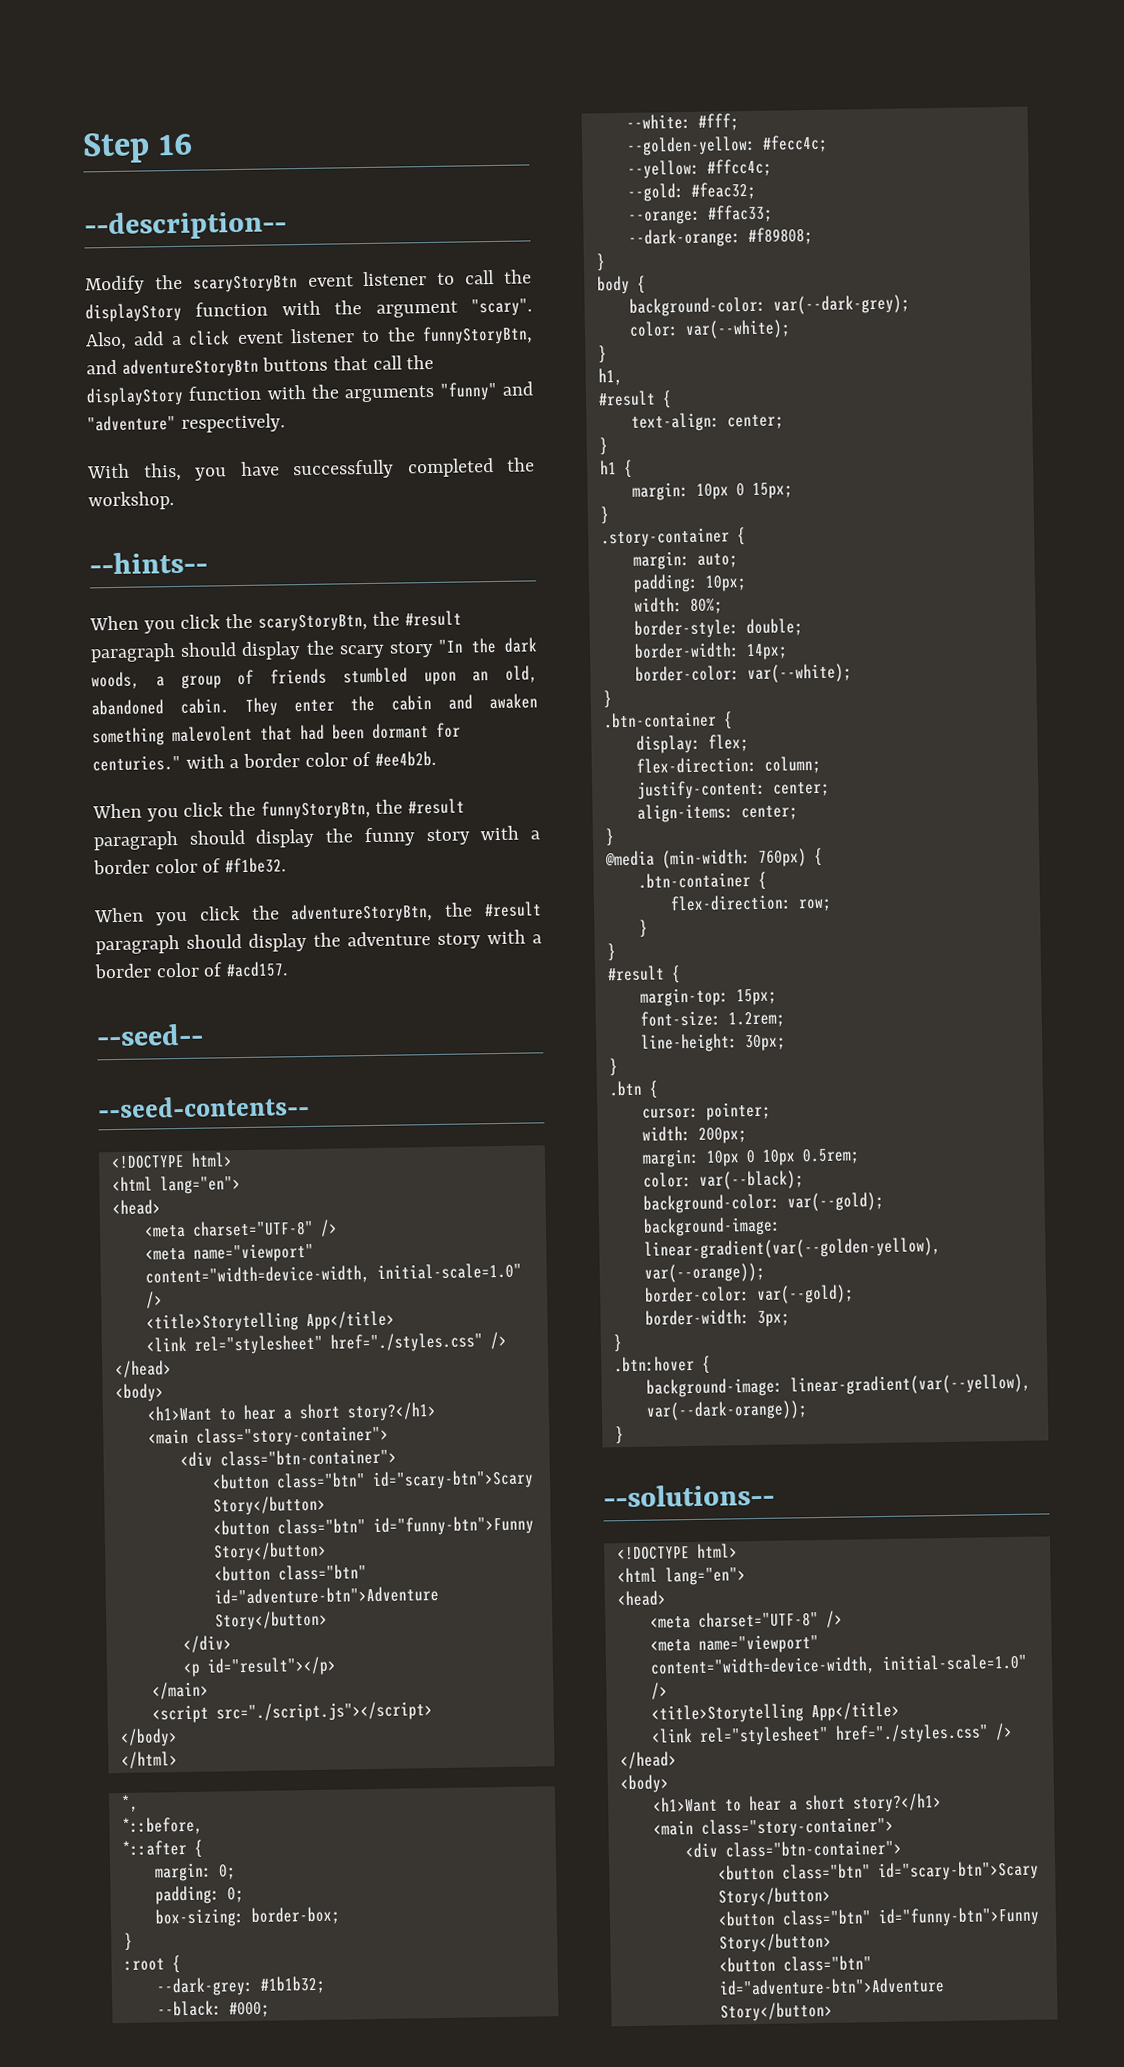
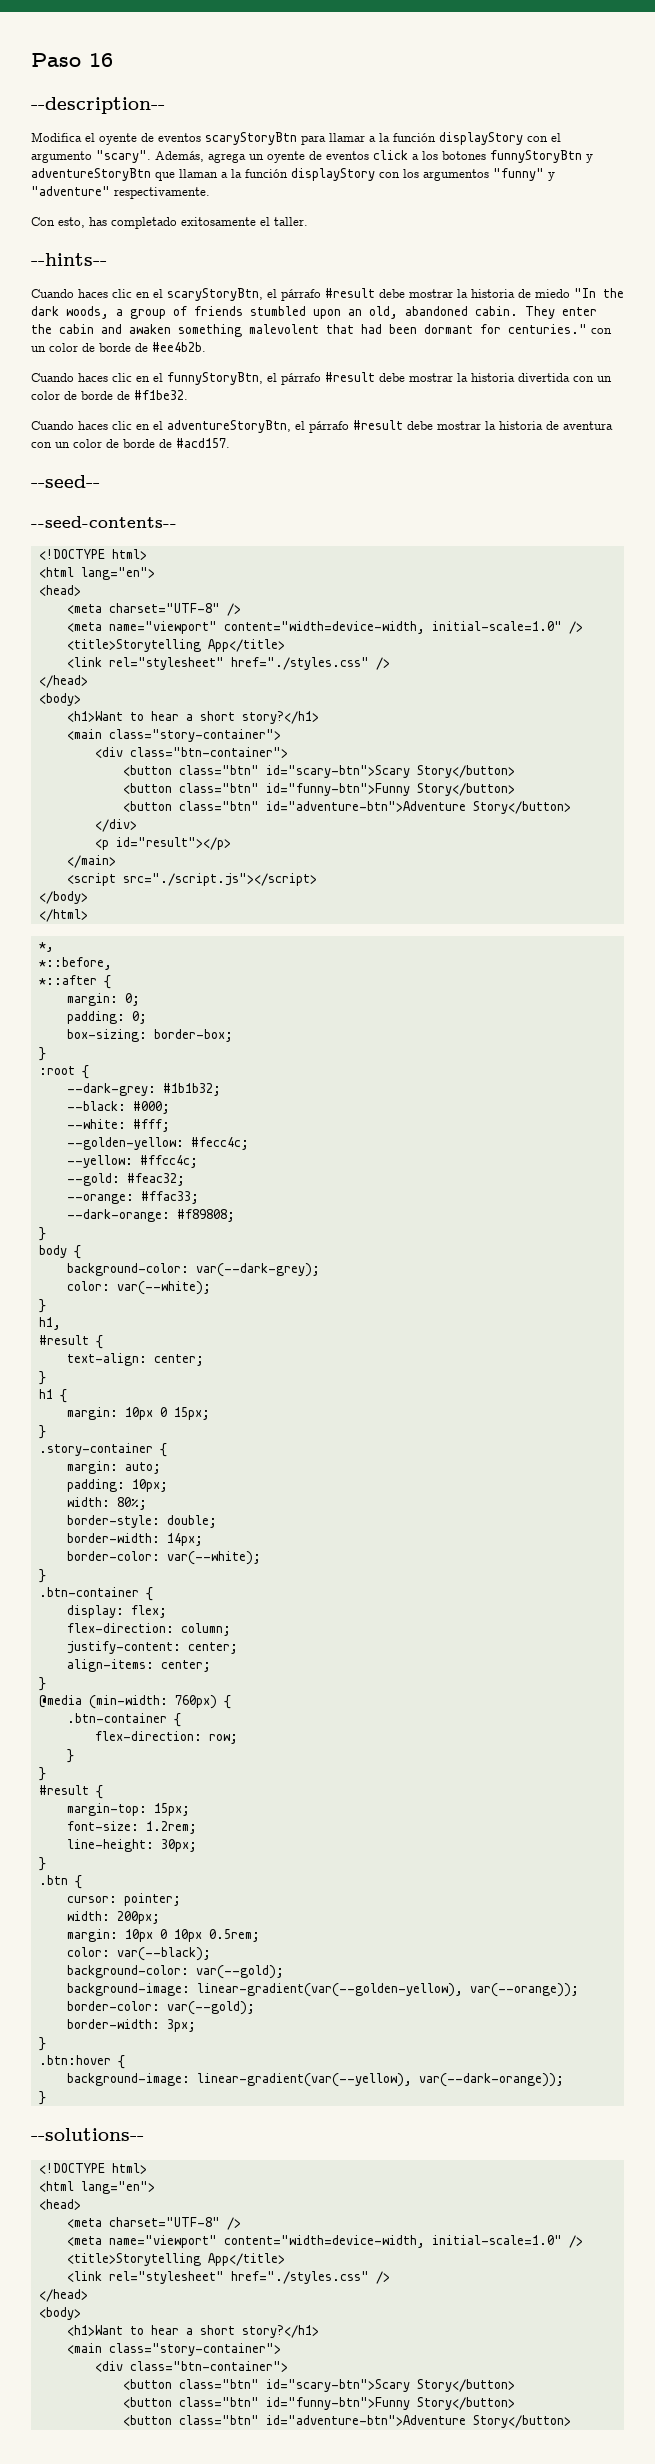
[82,132,150,164] Step -> [31,53,81,67] Paso
[85,269,532,295] [85,298,532,323] [85,325,533,351] [86,354,435,378] [86,381,533,407] [87,413,285,433] [87,457,535,482] [88,491,174,511] [89,551,208,575] [89,610,463,634] [90,640,435,663] Modify the scaryStoryBtn event listener to call the displayStory function with the argument "scary". Also, add a click event listener to the funnyStoryBtn, and adventureStoryBtn buttons that call the displayStory function with the arguments "funny" and "adventure" respectively. // With this, you have successfully completed the workshop. // --hints-- // When you click the scaryStoryBtn, the #result paragraph should display the scary story -> [31,132,561,145] [31,150,593,163] [31,168,555,181] [31,186,210,199] [31,217,308,229] [31,253,107,266] [31,288,570,301] Modifica el oyente de eventos scaryStoryBtn para llamar a la función displayStory con el argumento "scary". Además, agrega un oyente de eventos click a los botones funnyStoryBtn y adventureStoryBtn que llaman a la función displayStory con los argumentos "funny" y "adventure" respectivamente. // Con esto, has completado exitosamente el taller. // --hints-- // Cuando haces clic en el scaryStoryBtn, el párrafo #result debe mostrar la historia de miedo
[185,750,437,769] [92,798,466,822] [93,825,540,851] [93,857,287,875] [93,901,542,926] [95,929,542,955] [94,962,224,979] with a border color of #ee4b2b. // When you click the funnyStoryBtn, the #result paragraph should display the funny story with a border color of #f1be32. // When you click the adventureStoryBtn, the #result paragraph should display the adventure story with a border color of -> [591,328,612,334] [31,342,206,352] [31,372,612,385] [31,390,188,400] [31,420,613,433] [31,439,172,448] con un color de borde de #ee4b2b. // Cuando haces clic en el funnyStoryBtn, el párrafo #result debe mostrar la historia divertida con un color de borde de #f1be32. // Cuando haces clic en el adventureStoryBtn, el párrafo #result debe mostrar la historia de aventura con un color de borde de

